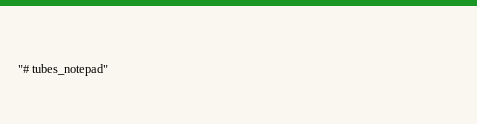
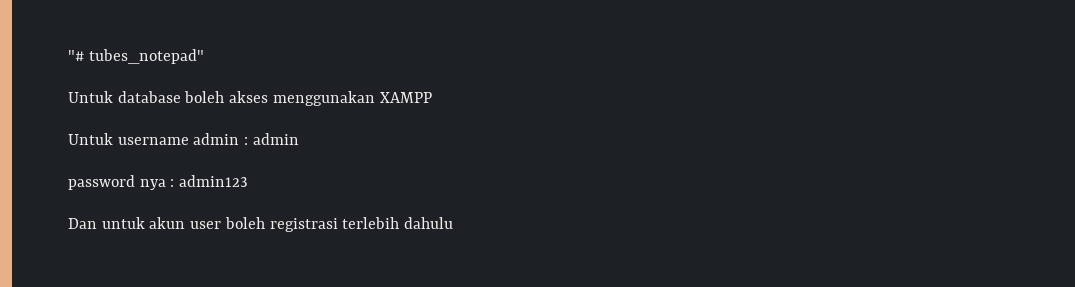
(109, 70) none -> [68,91,432,106] [68,133,299,145] [68,175,249,190] [68,217,454,232] // Untuk database boleh akses menggunakan XAMPP // Untuk username admin : admin // password nya : admin123 // Dan untuk akun user boleh registrasi terlebih dahulu

